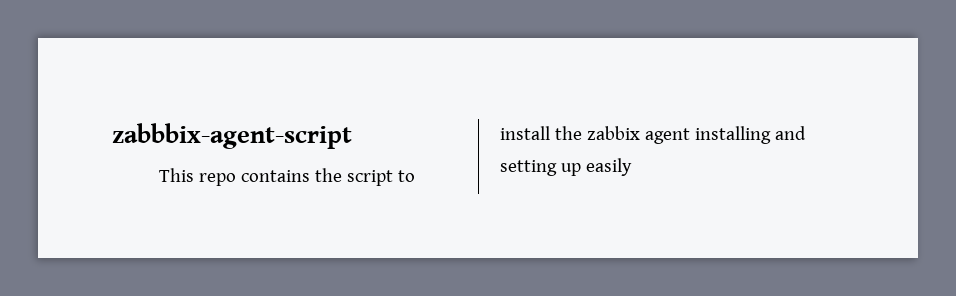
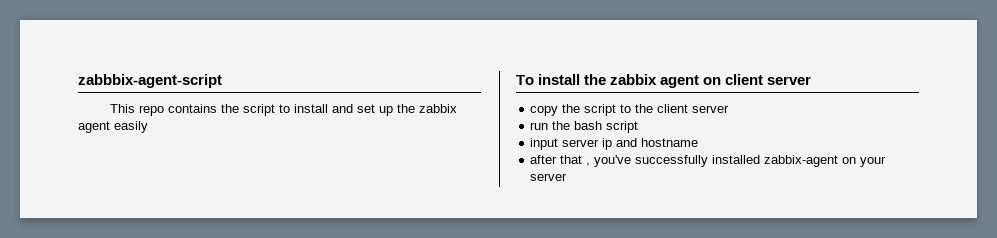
[554,126,806,144] [500,158,632,176] the zabbix agent installing and setting up easily -> [332,104,458,116] [78,121,148,133] [516,74,812,88] [530,104,730,116] [530,121,639,133] [530,138,699,150] [530,155,887,167] [530,173,568,181] and set up the zabbix agent easily // To install the zabbix agent on client server // copy the script to the client server // run the bash script // input server ip and hostname // after that , you've successfully installed zabbix-agent on your server

